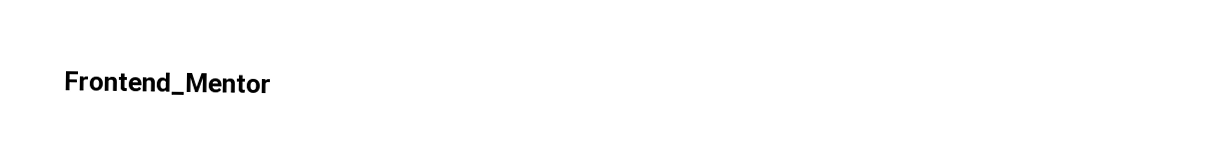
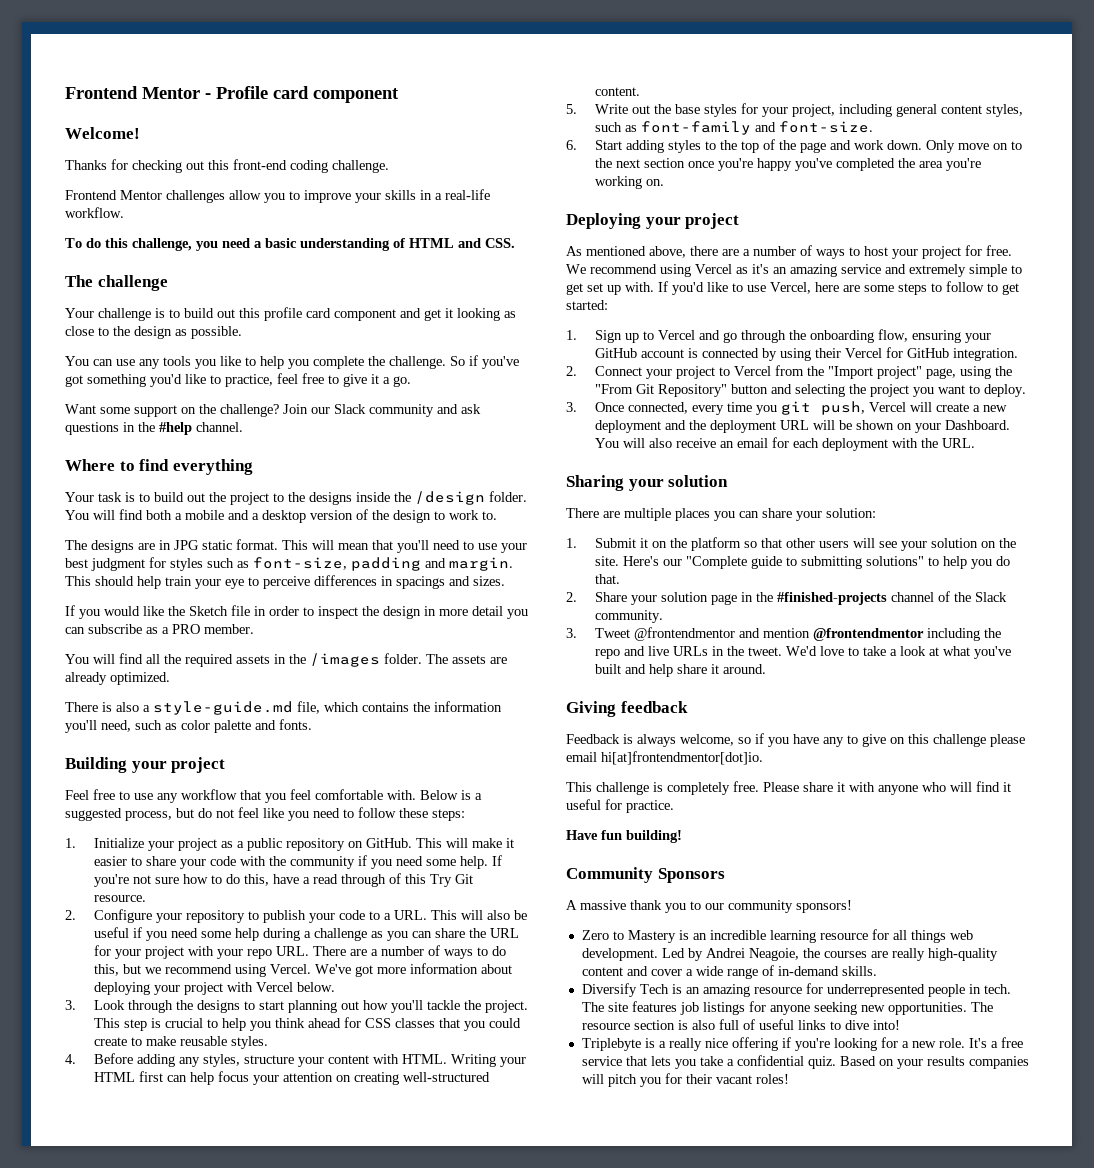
[63,71,271,97] Frontend_Mentor -> [65,86,399,103] [65,127,140,139] [65,159,389,173] [65,189,490,203] [65,207,124,218] [65,238,515,251] [65,275,168,291] [65,307,516,321] [65,326,242,339] [65,355,519,369] [65,373,411,387] [65,404,481,417] [65,422,243,435] [65,459,253,475] [65,491,527,505] [65,509,497,523] [65,539,527,553] [65,557,513,571] [65,575,505,589] [65,605,528,619] [65,624,254,634] [65,653,507,667] [65,672,170,685] [65,701,502,715] [65,719,312,733] [65,757,226,773] [65,789,482,803] [65,807,465,821] [65,838,514,851] [93,855,502,869] [93,873,473,887] [93,895,146,902] [65,909,527,923] [93,927,519,941] [93,945,506,959] [93,963,512,977] [93,982,335,995] [65,1000,528,1013] [93,1017,521,1031] [93,1036,268,1049] [65,1053,526,1067] [93,1071,490,1085] [594,87,640,96] [566,103,1023,117] [594,121,873,135] [566,139,1022,153] [594,158,981,171] [594,176,664,189] [566,213,740,229] [566,245,1012,259] [566,264,1022,277] [566,281,1019,295] [566,300,608,310] [566,329,991,343] [594,347,1018,361] [566,365,1012,379] [594,384,1026,397] [566,401,1007,415] [594,420,1010,433] [594,437,975,451] [566,475,729,491] [566,508,876,521] [566,537,1016,551] [594,556,1010,569] [594,574,620,584] [566,591,1007,605] [594,610,663,623] [566,627,1001,641] [594,646,1011,659] [594,664,766,677] [566,701,688,717] [566,733,1025,747] [566,751,763,765] [566,781,1011,795] [566,799,674,813] [566,830,682,843] [566,867,725,883] [566,900,852,913] [581,929,973,943] [581,948,998,961] [581,965,877,979] [581,983,1011,997] [581,1001,993,1015] [581,1019,900,1030] [581,1037,1023,1051] [581,1055,1029,1069] [581,1073,789,1087] Frontend Mentor - Profile card component // Welcome! // Thanks for checking out this front-end coding challenge. // Frontend Mentor challenges allow you to improve your skills in a real-life workflow. // To do this challenge, you need a basic understanding of HTML and CSS. // The challenge // Your challenge is to build out this profile card component and get it looking as close to the design as possible. // You can use any tools you like to help you complete the challenge. So if you've got something you'd like to practice, feel free to give it a go. // Want some support on the challenge? Join our Slack community and ask questions in the #help channel. // Where to find everything // Your task is to build out the project to the designs inside the /design folder. You will find both a mobile and a desktop version of the design to work to. // The designs are in JPG static format. This will mean that you'll need to use your best judgment for styles such as font-size, padding and margin. This should help train your eye to perceive differences in spacings and sizes. // If you would like the Sketch file in order to inspect the design in more detail you can subscribe as a PRO member. // You will find all the required assets in the /images folder. The assets are already optimized. // There is also a style-guide.md file, which contains the information you'll need, such as color palette and fonts. // Building your project // Feel free to use any workflow that you feel comfortable with. Below is a suggested process, but do not feel like you need to follow these steps: // 1. Initialize your project as a public repository on GitHub. This will make it easier to share your code with the community if you need some help. If you're not sure how to do this, have a read through of this Try Git resource. // 2. Configure your repository to publish your code to a URL. This will also be useful if you need some help during a challenge as you can share the URL for your project with your repo URL. There are a number of ways to do this, but we recommend using Vercel. We've got more information about deploying your project with Vercel below. // 3. Look through the designs to start planning out how you'll tackle the project. This step is crucial to help you think ahead for CSS classes that you could create to make reusable styles. // 4. Before adding any styles, structure your content with HTML. Writing your HTML first can help focus your attention on creating well-structured content. // 5. Write out the base styles for your project, including general content styles, such as font-family and font-size. // 6. Start adding styles to the top of the page and work down. Only move on to the next section once you're happy you've completed the area you're working on. // Deploying your project // As mentioned above, there are a number of ways to host your project for free. We recommend using Vercel as it's an amazing service and extremely simple to get set up with. If you'd like to use Vercel, here are some steps to follow to get started: // 1. Sign up to Vercel and go through the onboarding flow, ensuring your GitHub account is connected by using their Vercel for GitHub integration. // 2. Connect your project to Vercel from the "Import project" page, using the "From Git Repository" button and selecting the project you want to deploy. // 3. Once connected, every time you git push, Vercel will create a new deployment and the deployment URL will be shown on your Dashboard. You will also receive an email for each deployment with the URL. // Sharing your solution // There are multiple places you can share your solution: // 1. Submit it on the platform so that other users will see your solution on the site. Here's our "Complete guide to submitting solutions" to help you do that. // 2. Share your solution page in the #finished-projects channel of the Slack community. // 3. Tweet @frontendmentor and mention @frontendmentor including the repo and live URLs in the tweet. We'd love to take a look at what you've built and help share it around. // Giving feedback // Feedback is always welcome, so if you have any to give on this challenge please email hi[at]frontendmentor[dot]io. // This challenge is completely free. Please share it with anyone who will find it useful for practice. // Have fun building! // Community Sponsors // A massive thank you to our community sponsors! // Zero to Mastery is an incredible learning resource for all things web development. Led by Andrei Neagoie, the courses are really high-quality content and cover a wide range of in-demand skills. // Diversify Tech is an amazing resource for underrepresented people in tech. The site features job listings for anyone seeking new opportunities. The resource section is also full of useful links to dive into! // Triplebyte is a really nice offering if you're looking for a new role. It's a free service that lets you take a confidential quiz. Based on your results companies will pitch you for their vacant roles!

